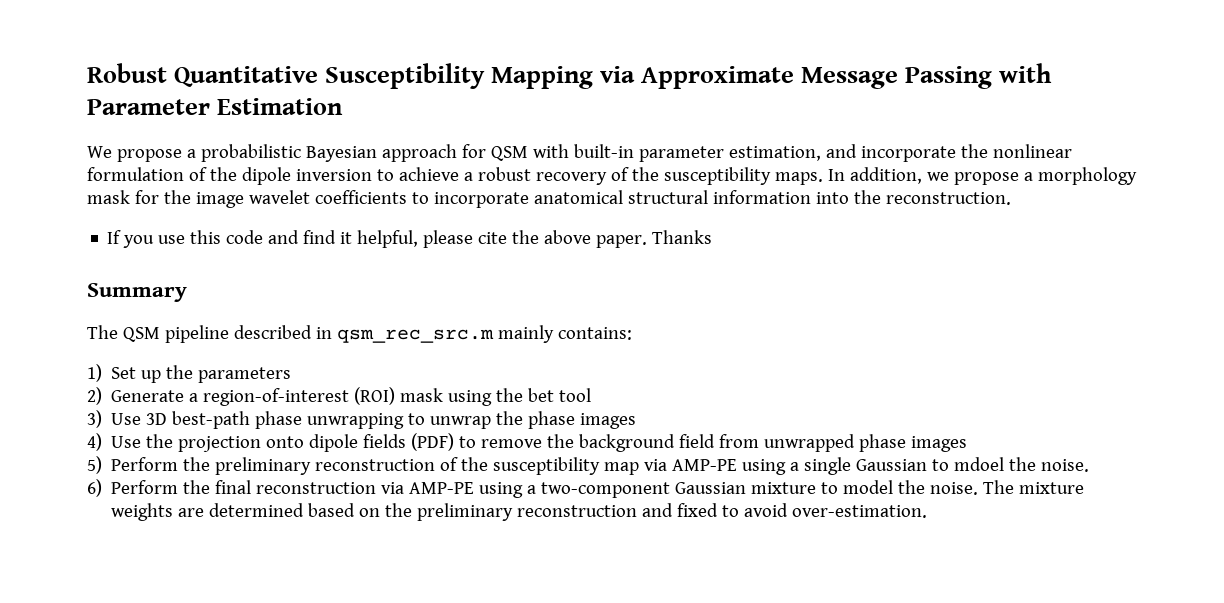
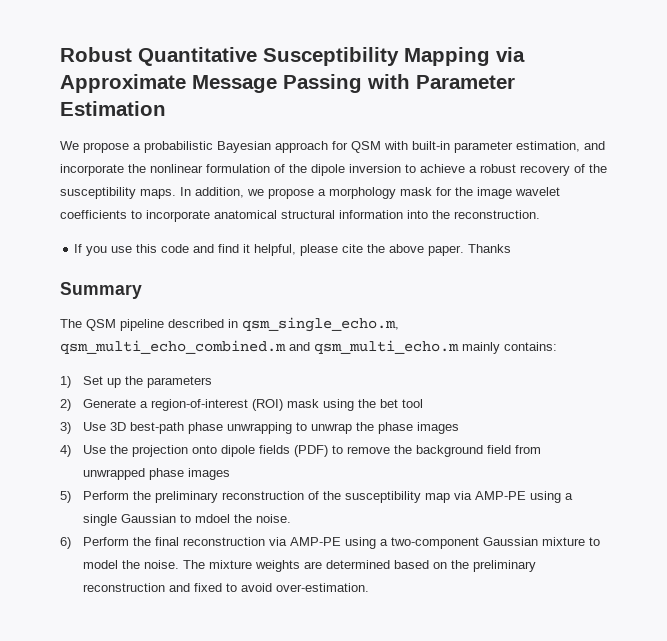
[336,329,494,343] qsm_rec_src.m -> [242,317,399,332] [60,340,459,354] qsm_single_echo.m, qsm_multi_echo_combined.m and qsm_multi_echo.m

